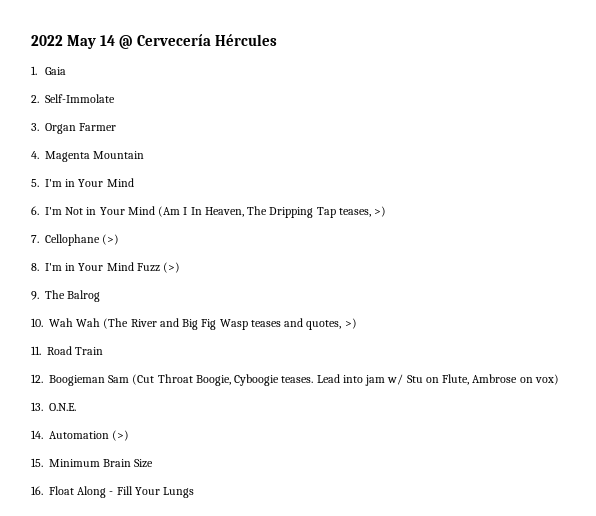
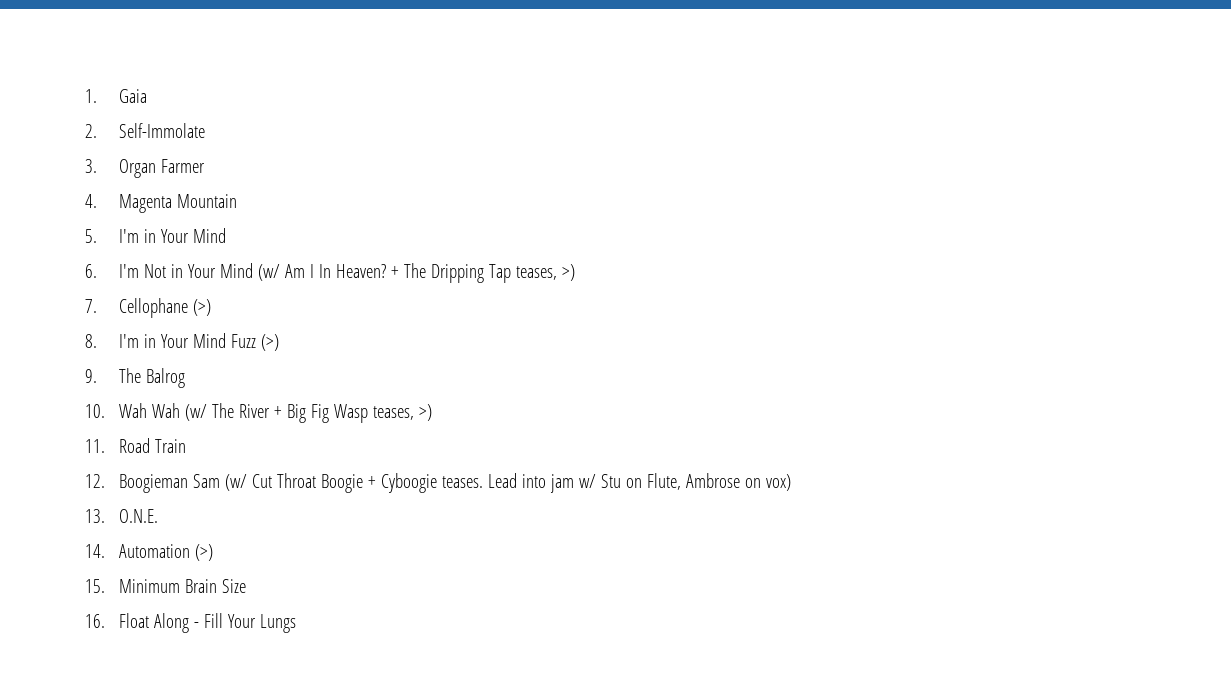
[31,34,277,49] 2022 May 14 @ Cervecería Hércules // -> (85, 96) none
[158,206,244,217] (Am I In Heaven, -> [258,264,400,281] (w/ Am I In Heaven? +
[103,318,342,330] (The River and Big Fig Wasp teases and quotes, -> [185,403,415,423] (w/ The River + Big Fig Wasp teases,
[132,374,231,386] (Cut Throat Boogie, -> [225,473,377,493] (w/ Cut Throat Boogie +

